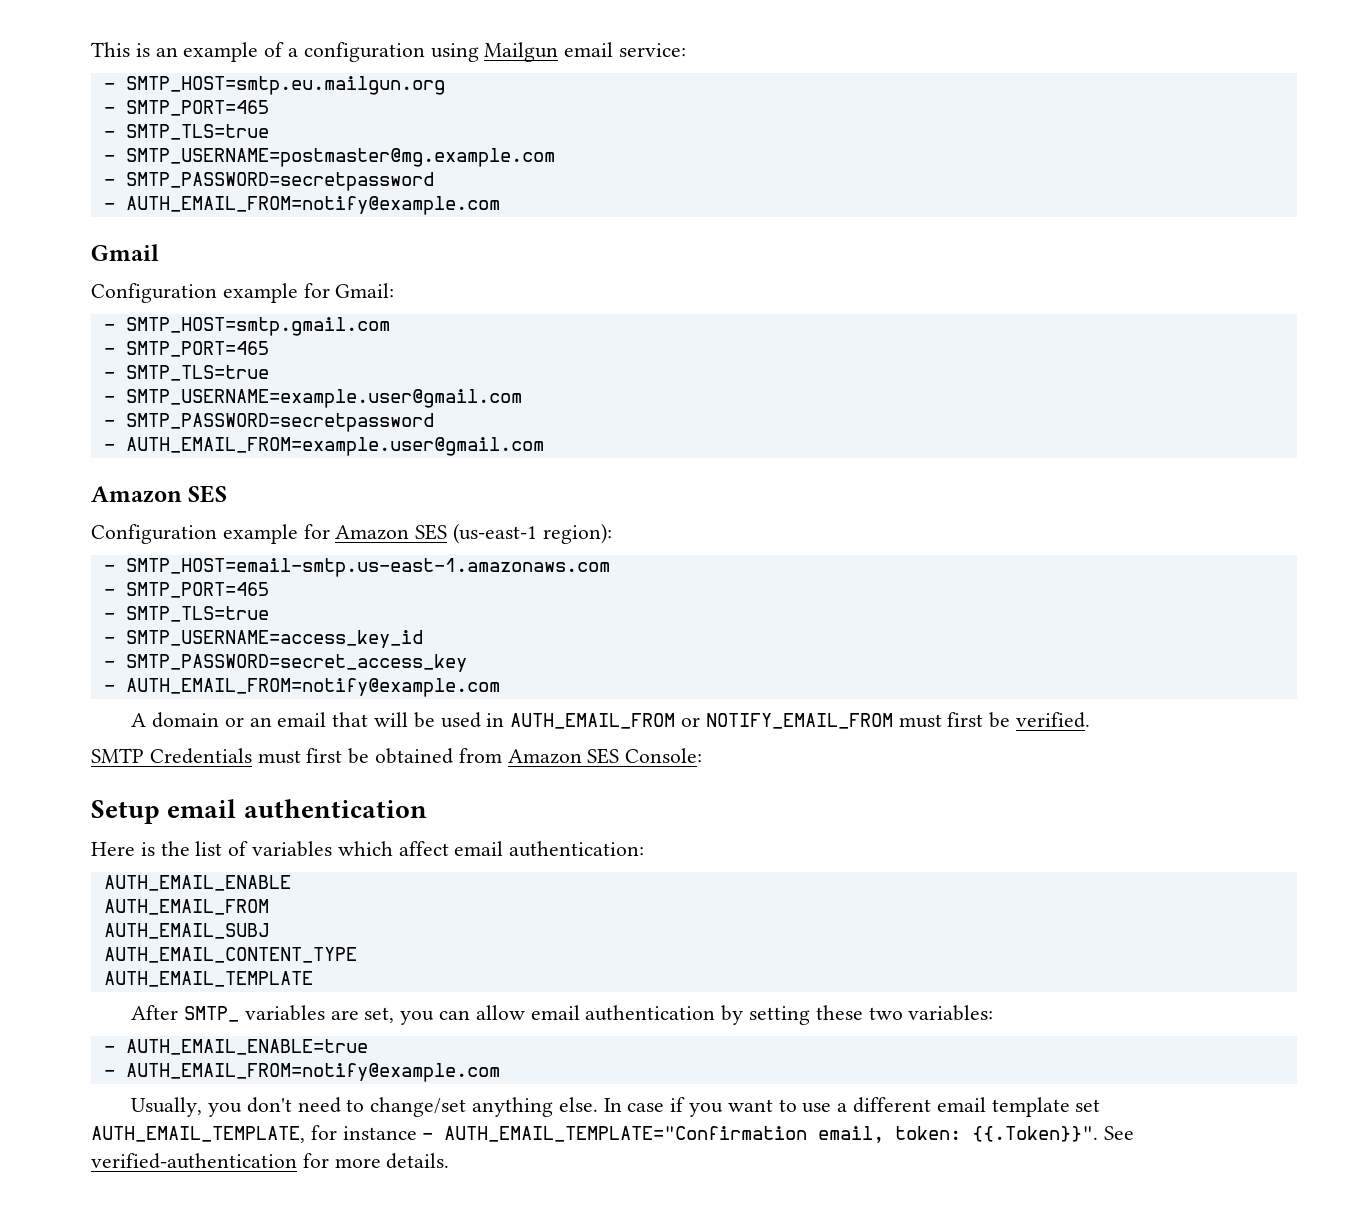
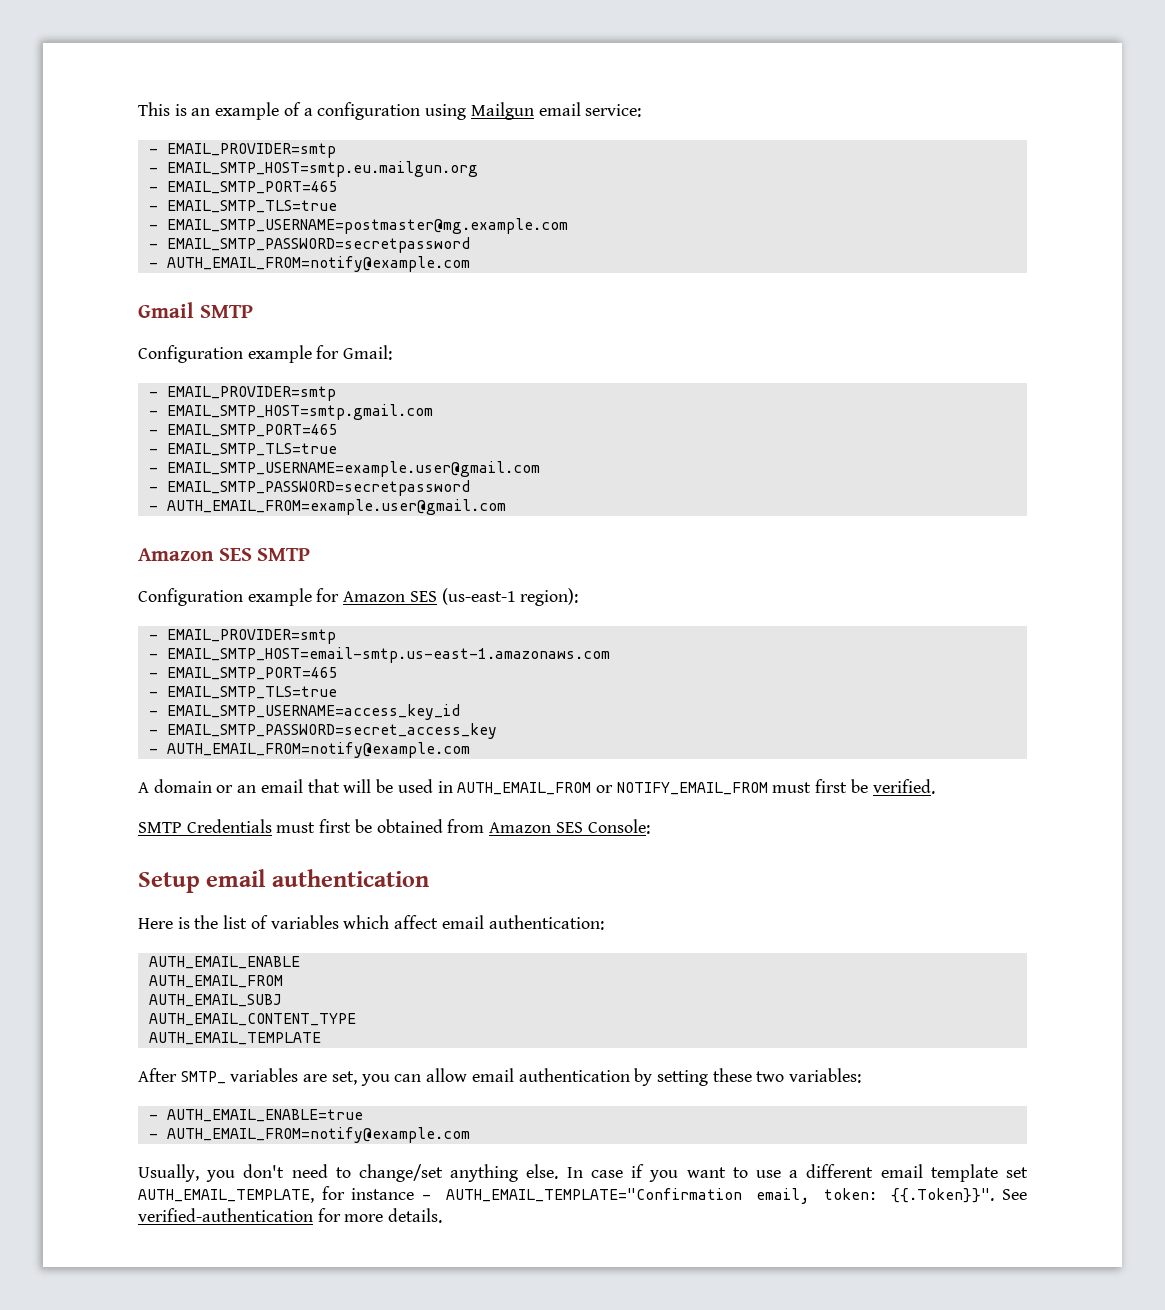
[125,76,445,95] [103,100,269,116] [103,124,269,140] [103,148,555,167] [103,172,434,191] SMTP_HOST=smtp.eu.mailgun.org // - SMTP_PORT=465 // - SMTP_TLS=true // - SMTP_USERNAME=postmaster@mg.example.com // - SMTP_PASSWORD=secretpassword -> [166,143,336,158] [148,161,478,177] [148,181,338,194] [148,200,337,213] [148,218,568,234] [148,237,470,253] EMAIL_PROVIDER=smtp // - EMAIL_SMTP_HOST=smtp.eu.mailgun.org // - EMAIL_SMTP_PORT=465 // - EMAIL_SMTP_TLS=true // - EMAIL_SMTP_USERNAME=postmaster@mg.example.com // - EMAIL_SMTP_PASSWORD=secretpassword
(159, 252) none -> [199,305,253,318] SMTP
[125,317,390,336] [103,341,269,357] [103,365,269,381] [103,389,522,408] [103,413,434,432] SMTP_HOST=smtp.gmail.com // - SMTP_PORT=465 // - SMTP_TLS=true // - SMTP_USERNAME=example.user@gmail.com // - SMTP_PASSWORD=secretpassword -> [166,386,336,401] [148,404,433,420] [148,424,338,437] [148,443,337,456] [148,461,540,477] [148,480,470,496] EMAIL_PROVIDER=smtp // - EMAIL_SMTP_HOST=smtp.gmail.com // - EMAIL_SMTP_PORT=465 // - EMAIL_SMTP_TLS=true // - EMAIL_SMTP_USERNAME=example.user@gmail.com // - EMAIL_SMTP_PASSWORD=secretpassword
(228, 494) none -> [257,548,311,561] SMTP
[125,558,610,577] [103,582,269,598] [103,606,269,622] [103,630,423,648] [103,654,467,672] SMTP_HOST=email-smtp.us-east-1.amazonaws.com // - SMTP_PORT=465 // - SMTP_TLS=true // - SMTP_USERNAME=access_key_id // - SMTP_PASSWORD=secret_access_key -> [166,629,336,644] [148,647,610,663] [148,667,338,680] [148,686,337,699] [148,704,460,720] [148,723,497,739] EMAIL_PROVIDER=smtp // - EMAIL_SMTP_HOST=email-smtp.us-east-1.amazonaws.com // - EMAIL_SMTP_PORT=465 // - EMAIL_SMTP_TLS=true // - EMAIL_SMTP_USERNAME=access_key_id // - EMAIL_SMTP_PASSWORD=secret_access_key

